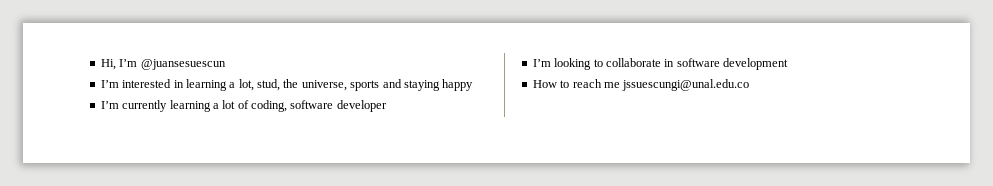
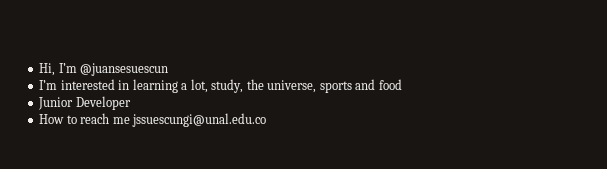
[257,79,280,91] stud, -> [211,79,244,93] study,
[403,79,474,91] [100,100,387,112] [532,58,788,70] staying happy // I’m currently learning a lot of coding, software developer // I’m looking to collaborate in software development -> [378,79,402,90] [38,96,131,110] food // Junior Developer

